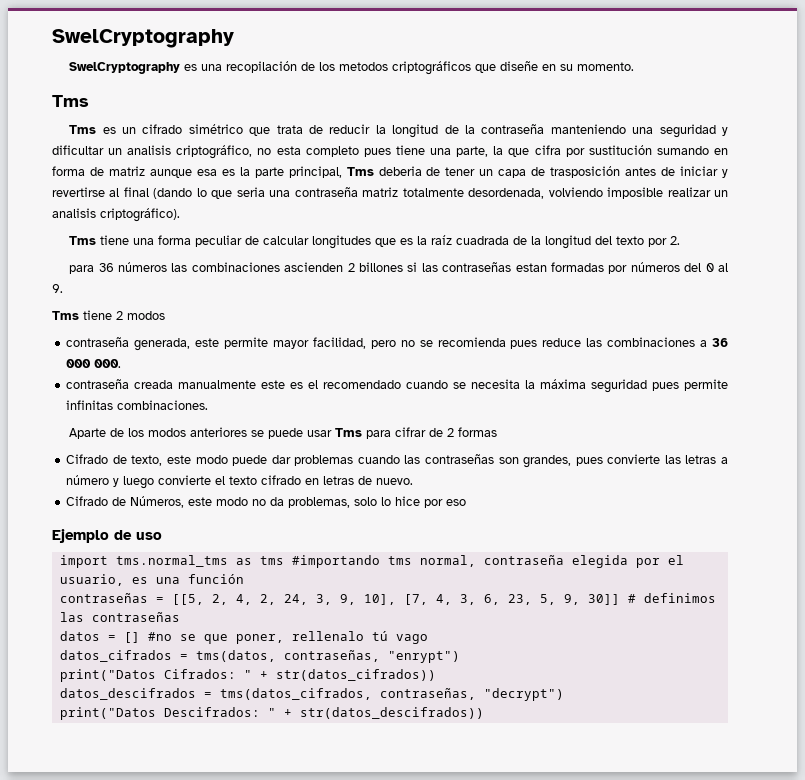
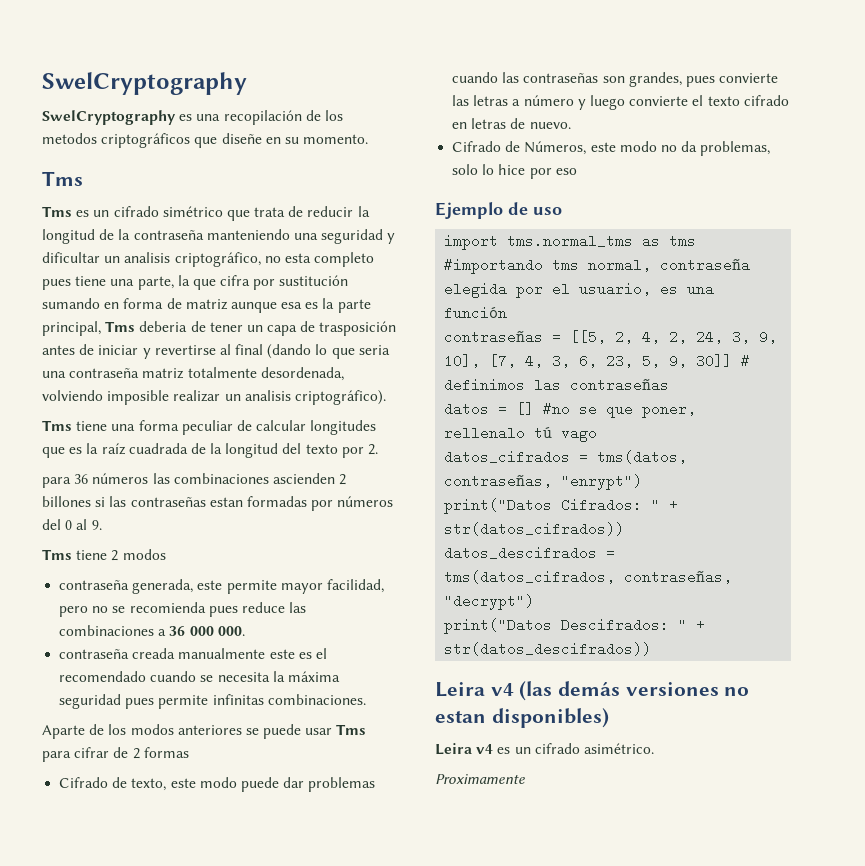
(484, 713) none -> [435,681,750,701] [435,708,609,728] [435,743,654,755] [435,774,525,784] // Leira v4 (las demás versiones no estan disponibles) // Leira v4 es un cifrado asimétrico. // Proximamente

